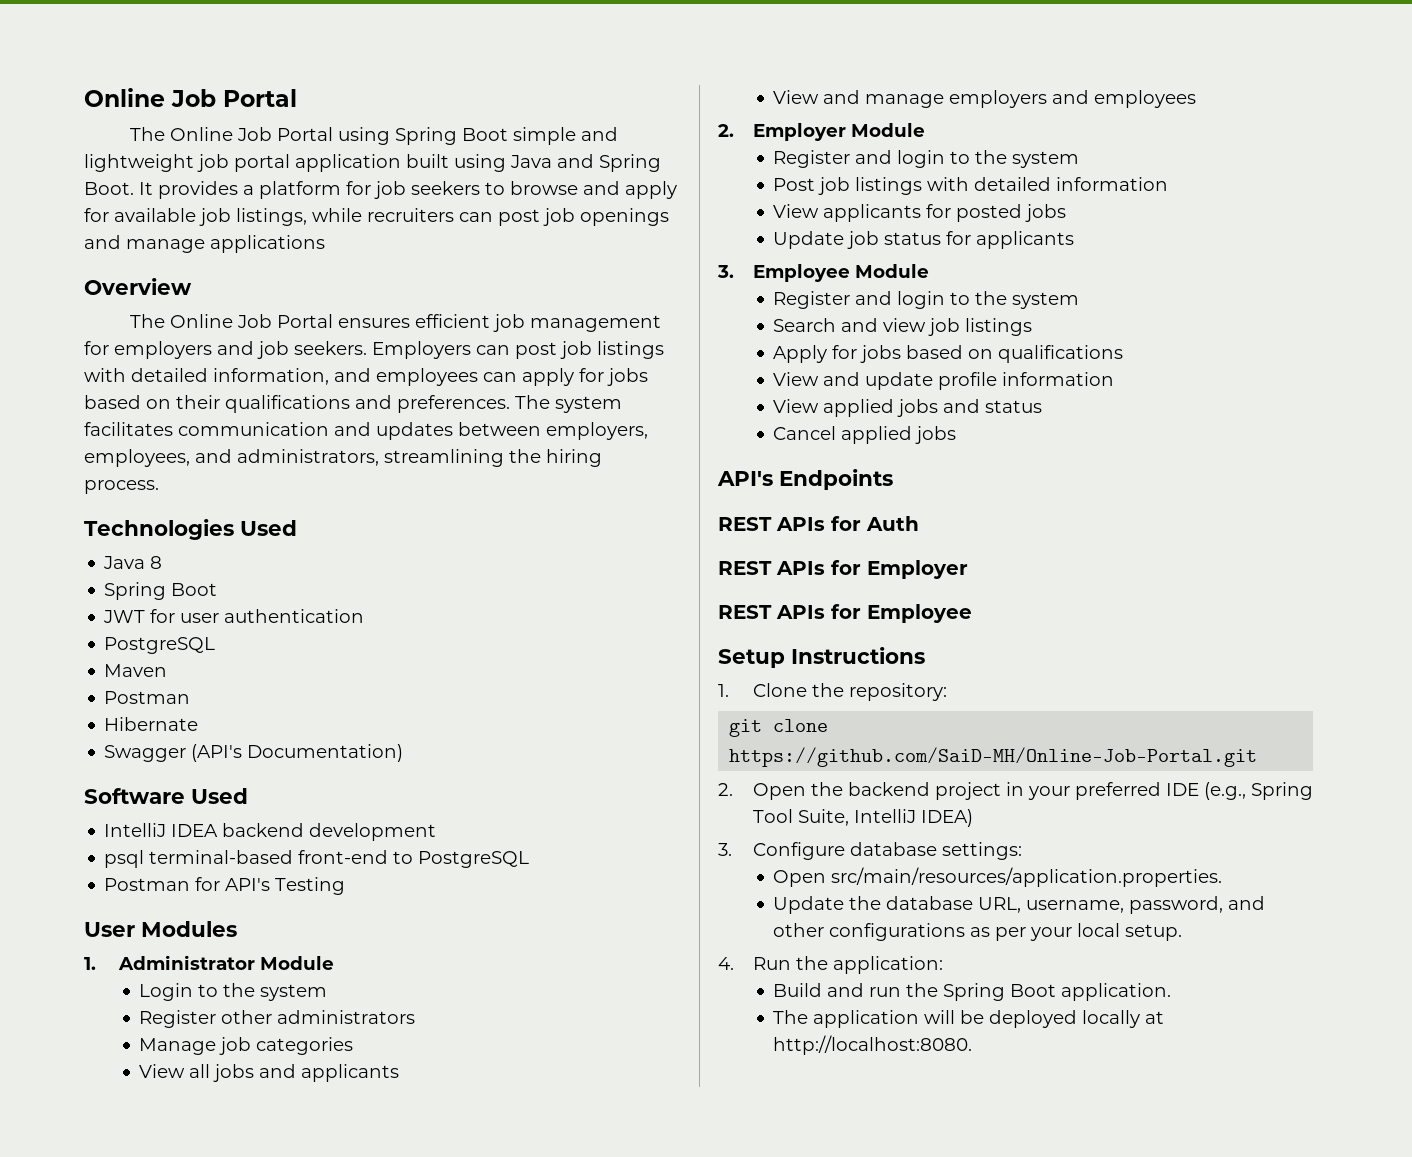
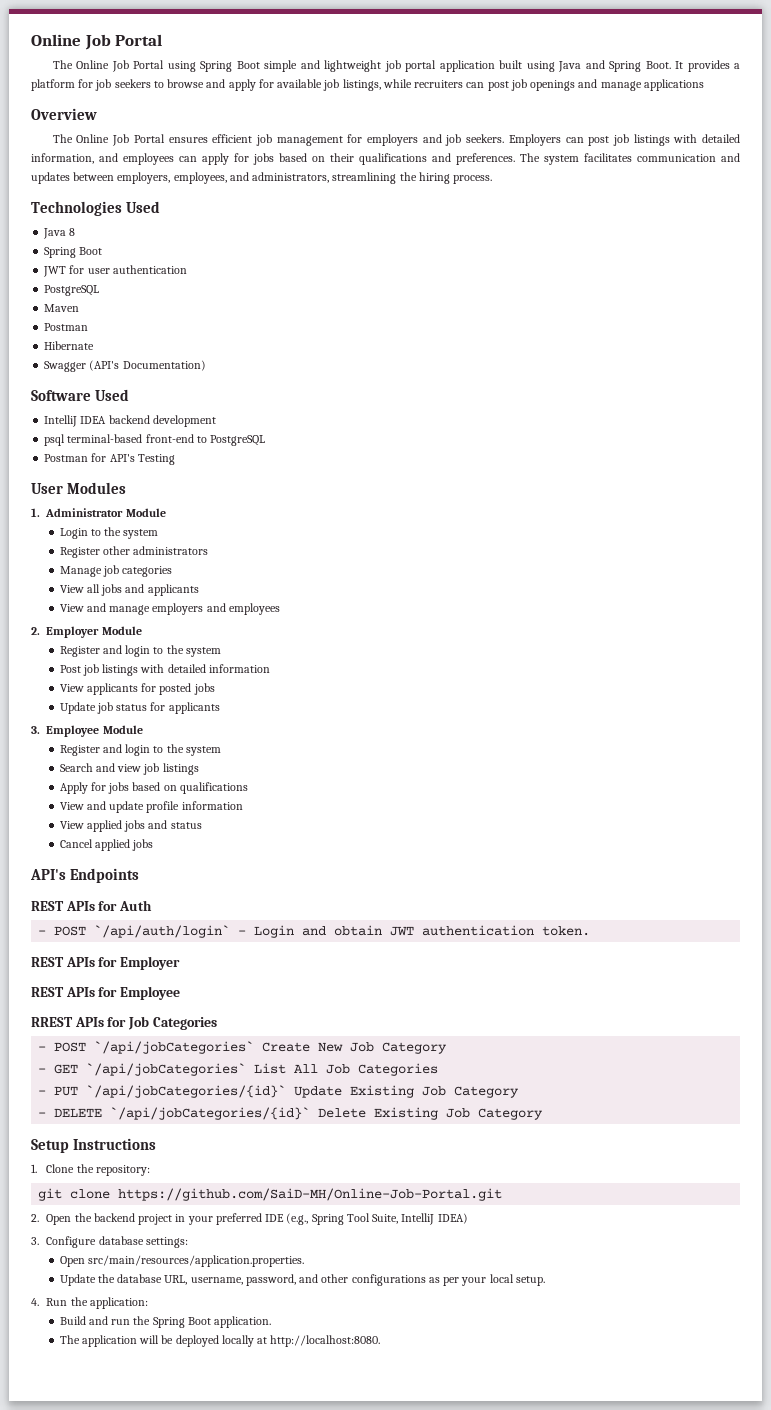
(919, 523) none -> [38,925,591,938] // - POST `/api/auth/login` - Login and obtain JWT authentication token.
(972, 613) none -> [31,1016,217,1030] [38,1041,448,1054] [38,1063,439,1076] [38,1085,520,1098] [38,1107,544,1120] // RREST APIs for Job Categories // - POST `/api/jobCategories` Create New Job Category // - GET `/api/jobCategories` List All Job Categories // - PUT `/api/jobCategories/{id}` Update Existing Job Category // - DELETE `/api/jobCategories/{id}` Delete Existing Job Category

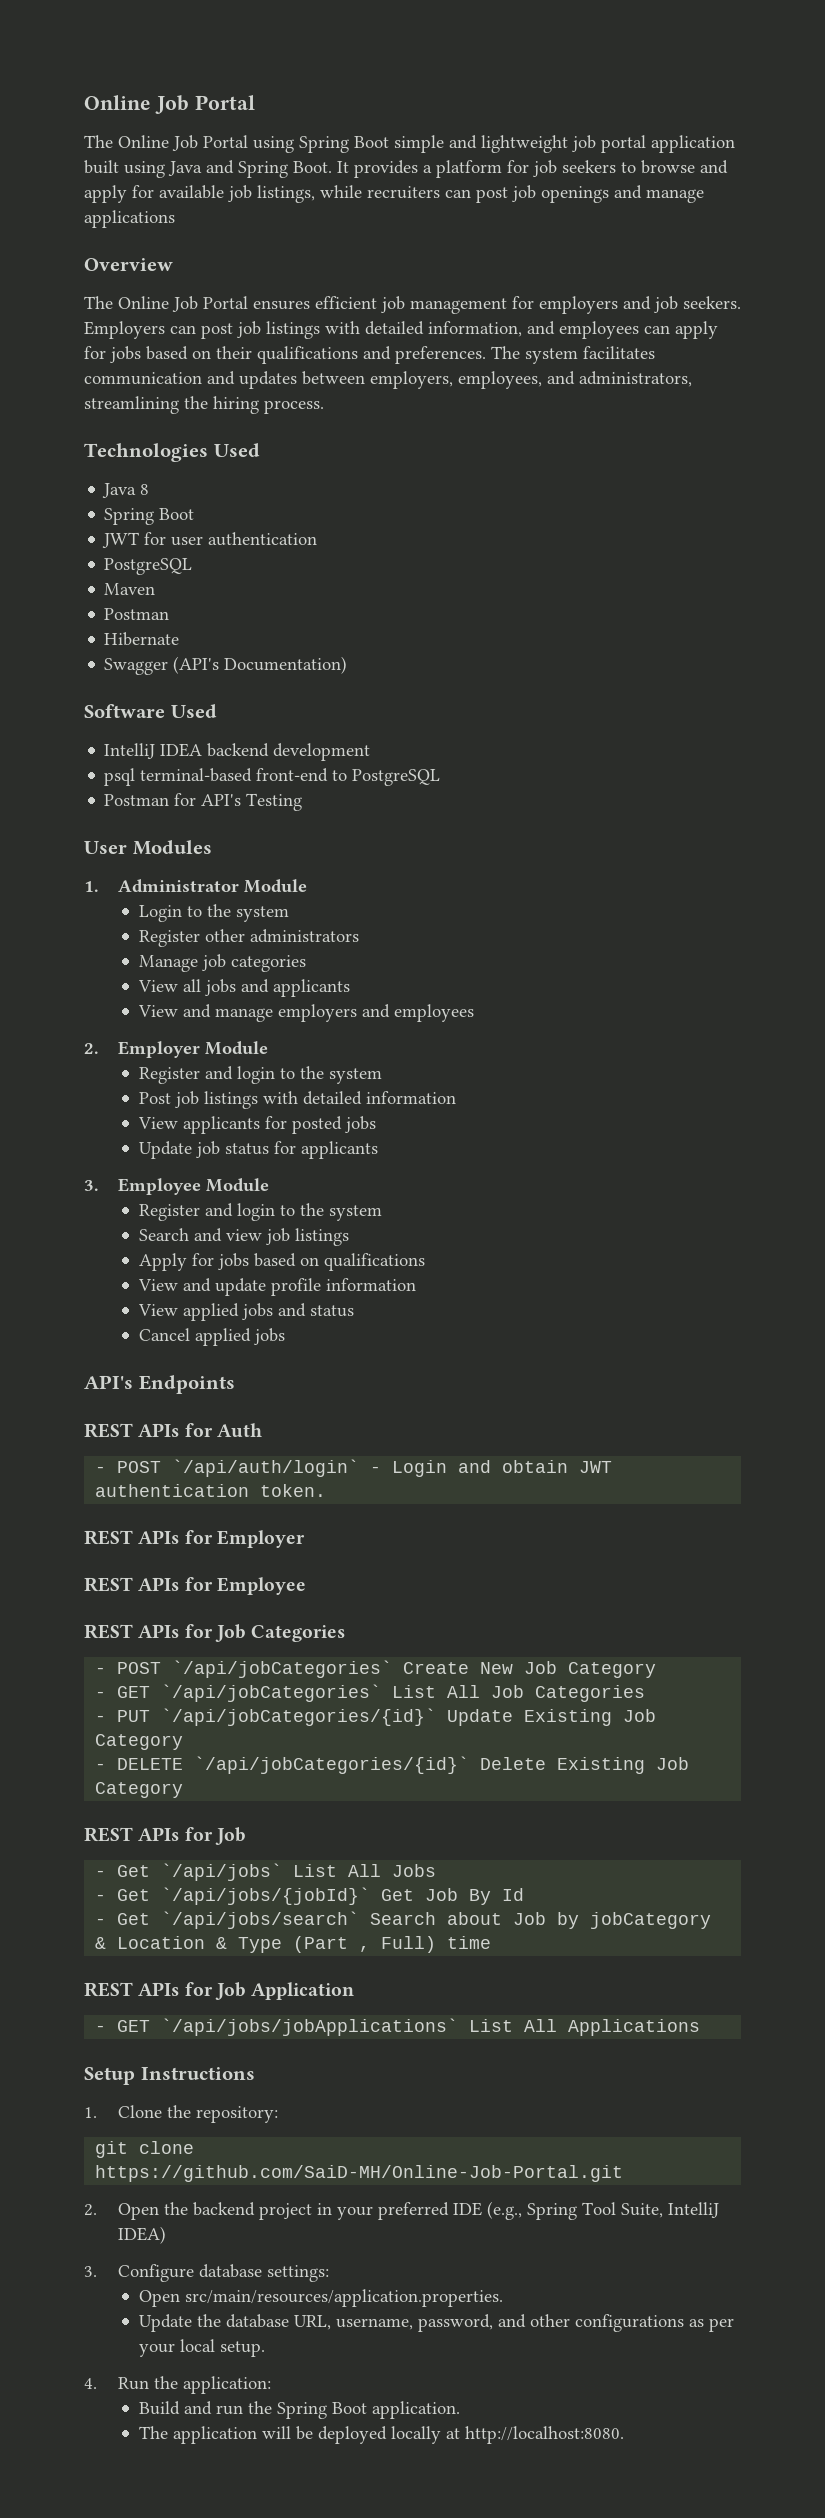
[31,1017,73,1027] RREST -> [84,1624,133,1639] REST
(544, 1114) none -> [84,1827,246,1845] [95,1863,437,1881] [95,1887,525,1905] [95,1911,712,1929] [95,1936,492,1953] [84,1982,355,2000] [95,2018,701,2036] // REST APIs for Job // - Get `/api/jobs` List All Jobs // - Get `/api/jobs/{jobId}` Get Job By Id // - Get `/api/jobs/search` Search about Job by jobCategory & Location & Type (Part , Full) time // REST APIs for Job Application // - GET `/api/jobs/jobApplications` List All Applications

